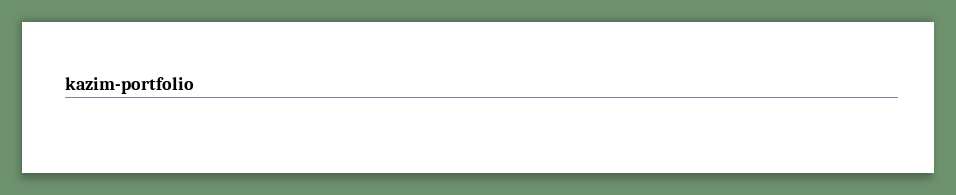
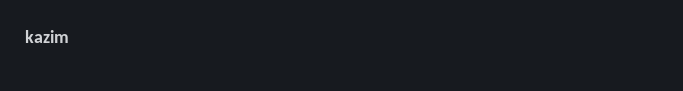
[65,77,194,94] kazim-portfolio -> [25,30,69,43] kazim

